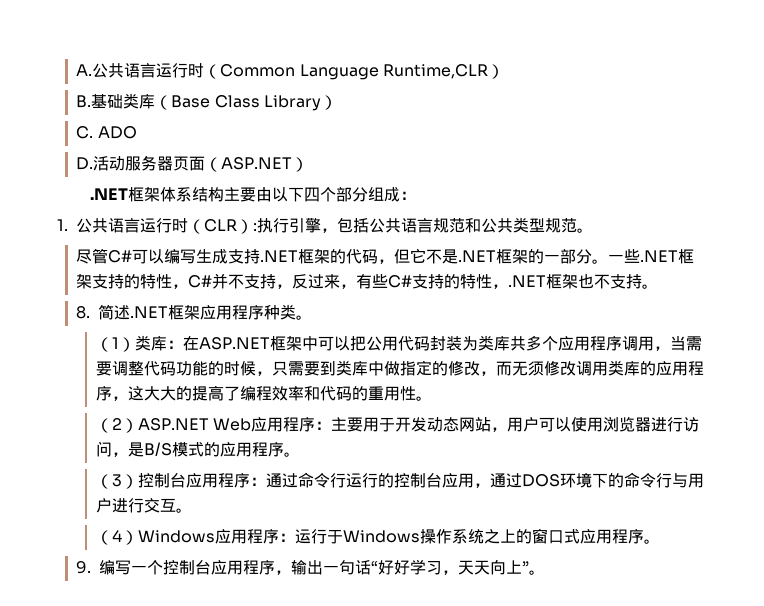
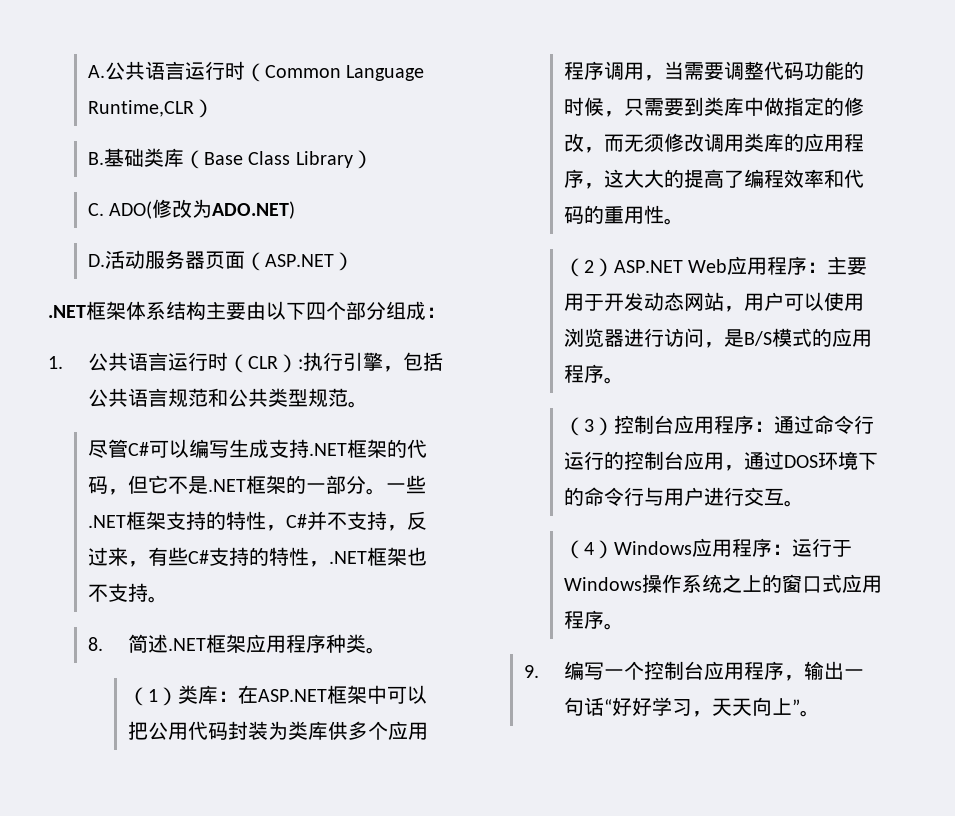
[97,126,137,139] ADO -> [109,199,296,219] ADO(修改为ADO.NET)
[509,336,526,351] 共 -> [327,721,348,740] 供

